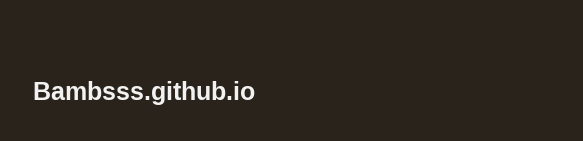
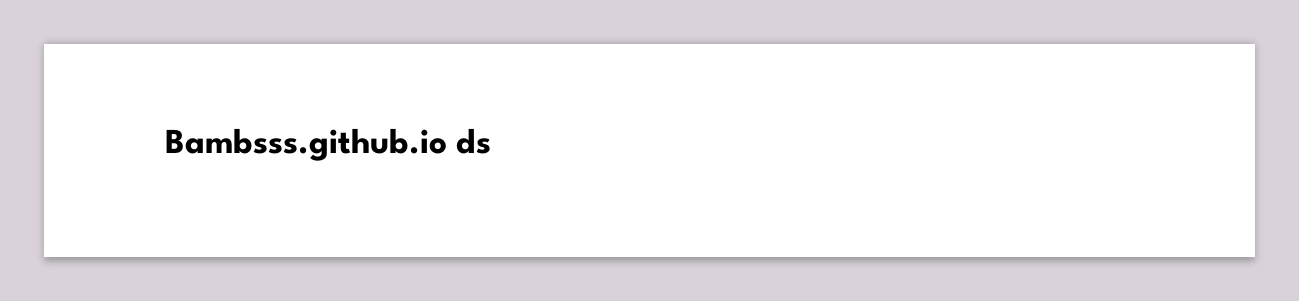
(255, 93) none -> [456,128,492,154] ds

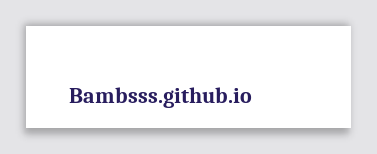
[456,128,492,154] ds -> (252, 97) none

